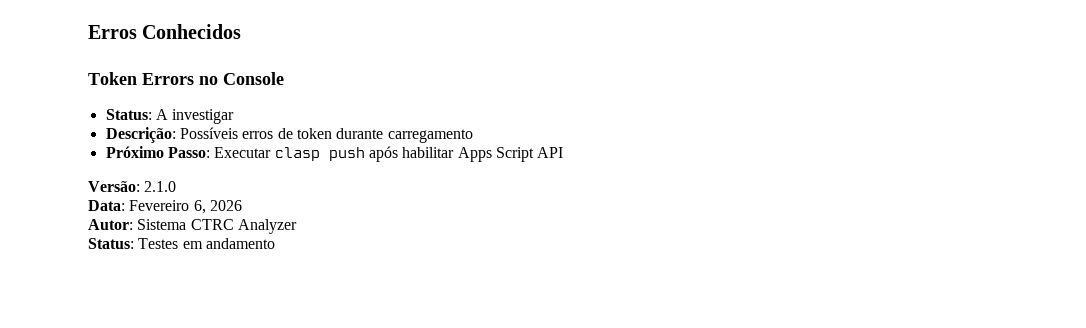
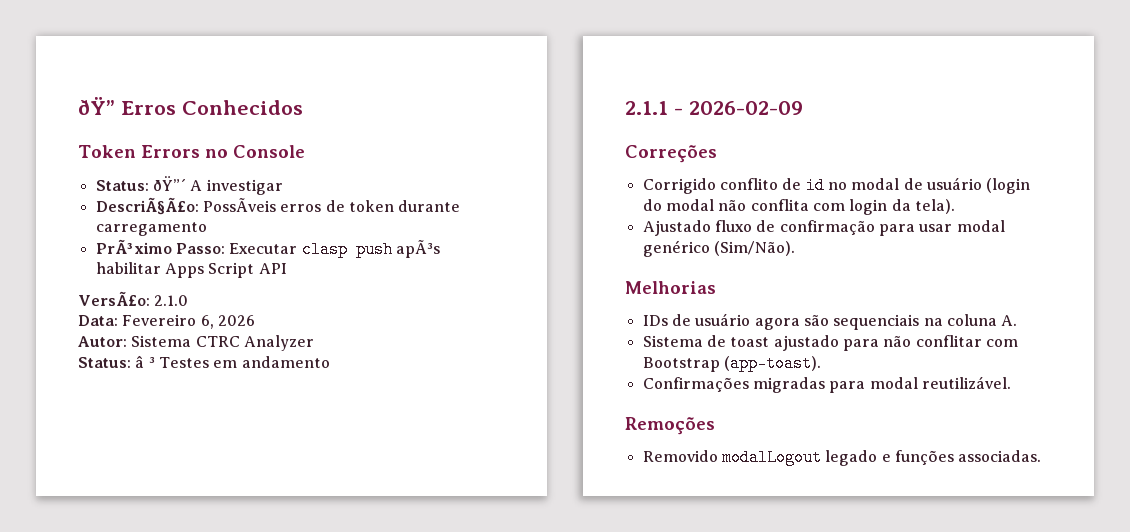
(88, 32) none -> [78,97,115,115] ðŸ”
(152, 114) none -> [152,176,186,191] ðŸ”´
[105,127,238,143] Descrição: Possíveis -> [95,197,276,215] DescriÃ§Ã£o: PossÃveis
[105,146,164,158] Próximo -> [95,239,172,254] PrÃ³ximo
[368,146,398,162] após -> [395,240,440,258] apÃ³s
[88,181,140,192] Versão: -> [78,291,150,306] VersÃ£o:
(134, 243) none -> [135,355,155,368] â ³
(275, 243) none -> [625,101,803,115] [625,145,717,163] [642,177,1031,194] [642,199,955,215] [642,220,1005,236] [642,240,795,257] [625,281,716,294] [642,313,1018,330] [642,335,1018,351] [642,355,821,372] [642,376,1011,393] [625,417,715,435] [642,449,1042,466] // 2.1.1 - 2026-02-09 // Correções // Corrigido conflito de id no modal de usuário (login do modal não conflita com login da tela). // Ajustado fluxo de confirmação para usar modal genérico (Sim/Não). // Melhorias // IDs de usuário agora são sequenciais na coluna A. // Sistema de toast ajustado para não conflitar com Bootstrap (app-toast). // Confirmações migradas para modal reutilizável. // Remoções // Removido modalLogout legado e funções associadas.

